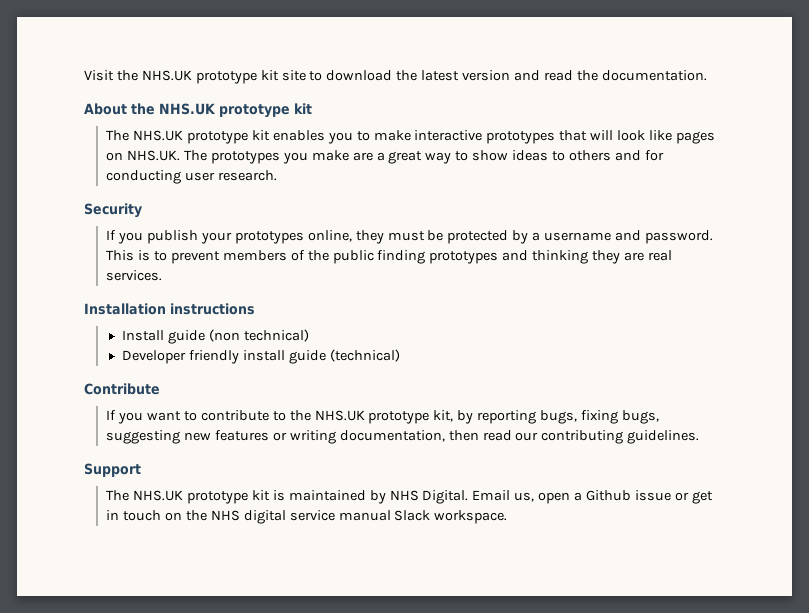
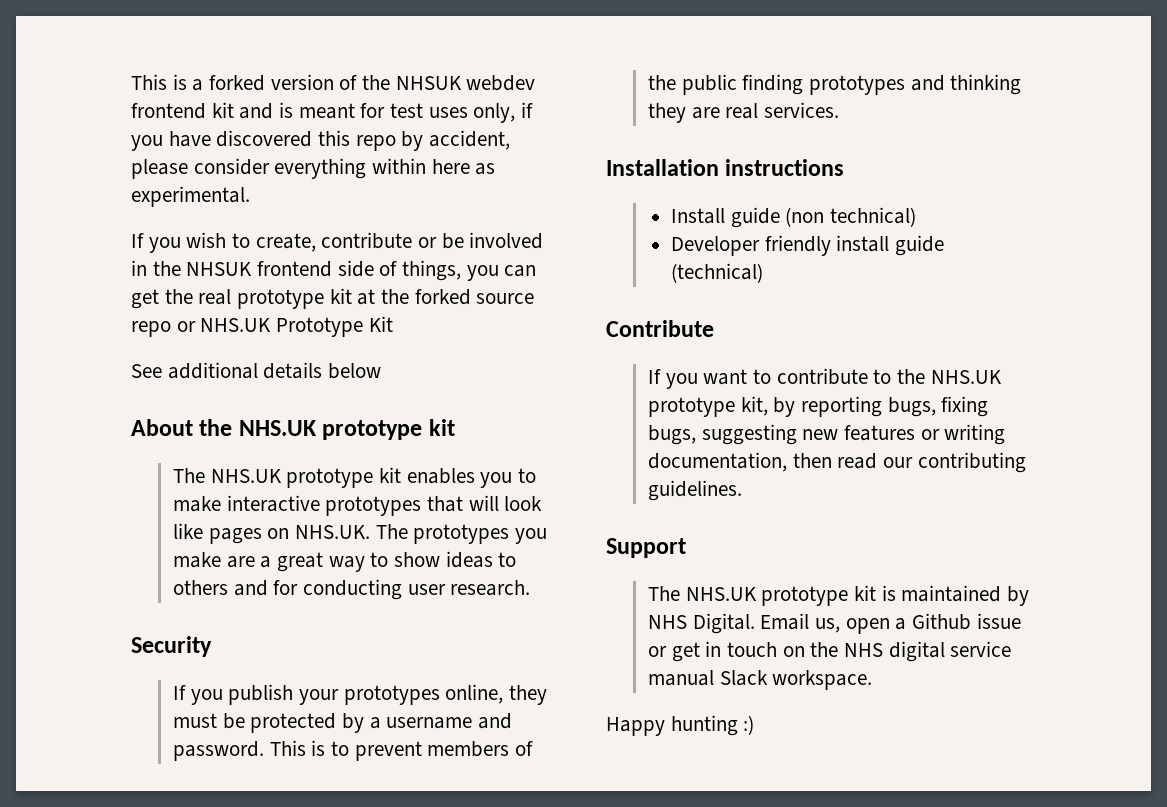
[84,70,707,84] Visit the NHS.UK prototype kit site to download the latest version and read the documentation. -> [131,74,536,91] [131,102,534,123] [131,130,511,151] [131,158,496,179] [131,186,250,207] [131,232,544,253] [131,260,537,281] [131,288,535,309] [131,316,393,337] [131,362,382,379] This is a forked version of the NHSUK webdev frontend kit and is meant for test uses only, if you have discovered this repo by accident, please consider everything within here as experimental. // If you wish to create, contribute or be involved in the NHSUK frontend side of things, you can get the real prototype kit at the forked source repo or NHS.UK Prototype Kit // See additional details below
(508, 517) none -> [606,715,755,736] // Happy hunting :)

